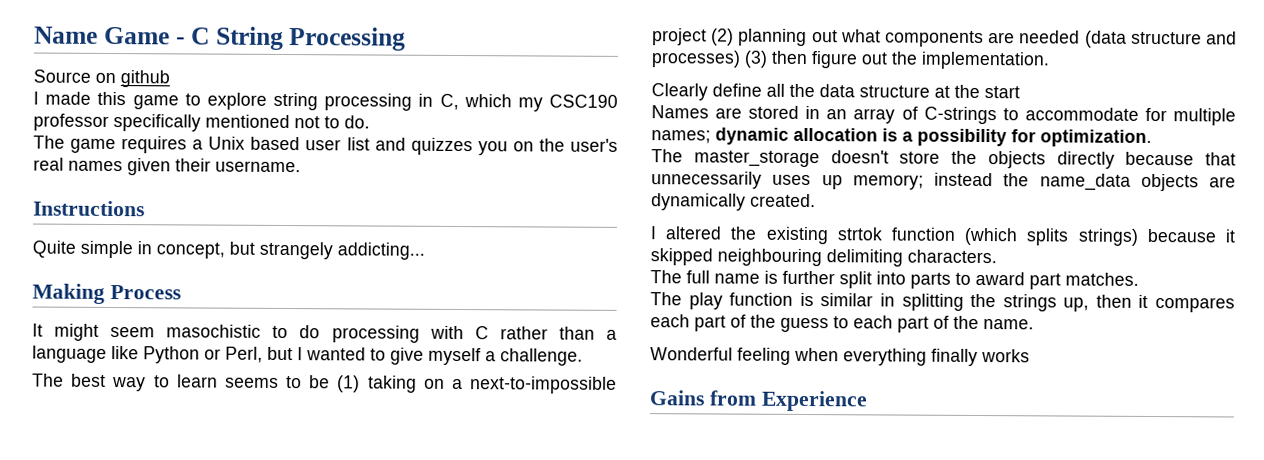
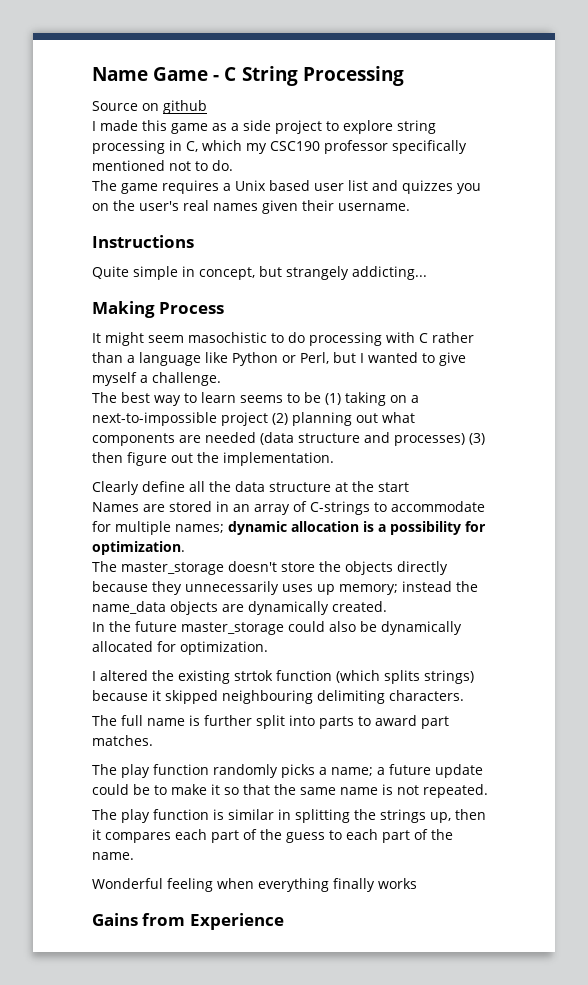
(179, 102) none -> [212,120,322,134] as a side project
[1205,152,1236,166] that -> [152,581,182,595] they
(816, 200) none -> [92,621,462,635] [92,641,268,655] // In the future master_storage could also be dynamically allocated for optimization.
(1139, 279) none -> [92,764,483,778] [92,784,488,798] // The play function randomly picks a name; a future update could be to make it so that the same name is not repeated.

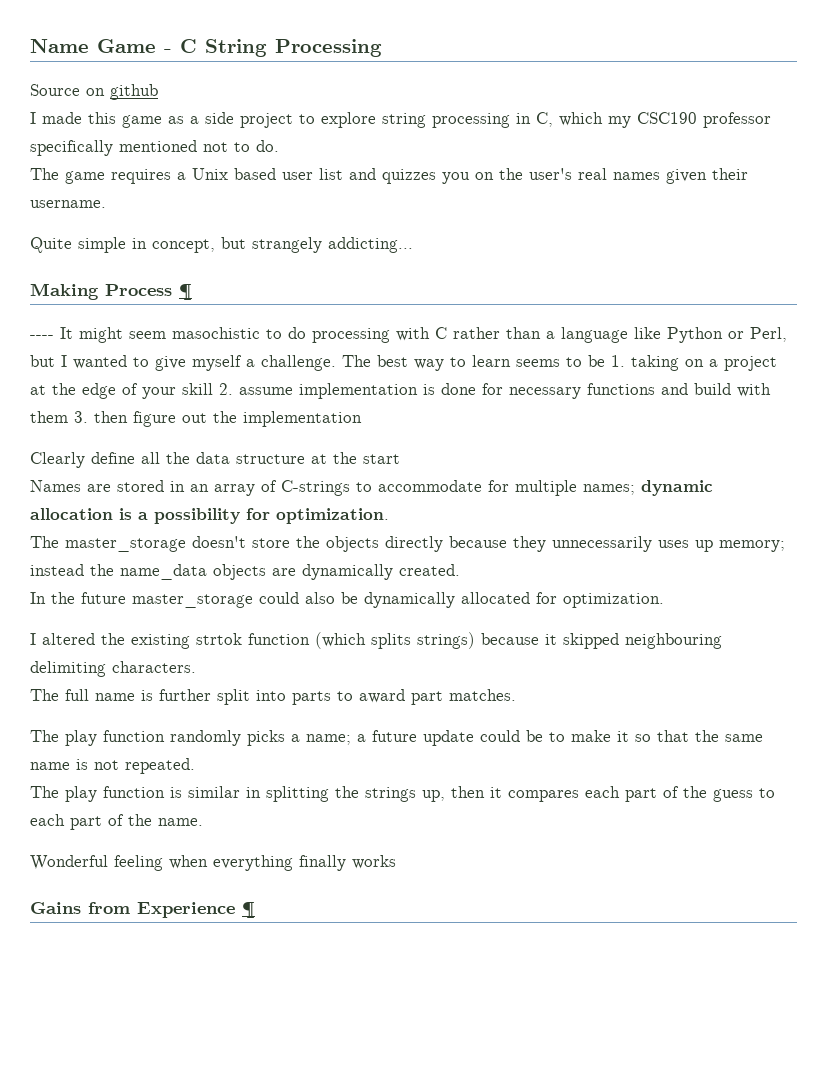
[92,235,194,248] // Instructions -> (106, 204) none
(225, 308) // -> [179,284,192,300] [30,335,54,339] ¶ // ----
(221, 379) // -> (336, 363) none
[325,393,341,405] (1) -> [611,355,625,367] 1.
[92,412,415,426] [92,432,485,446] next-to-impossible project (2) planning out what components are needed (data structure and processes) (3) -> [724,356,777,371] [30,383,771,399] [30,411,88,423] project at the edge of your skill 2. assume implementation is done for necessary functions and build with them 3.
[223,452,334,466] implementation. -> [243,411,362,427] implementation
(284, 921) none -> [242,902,255,918] ¶

